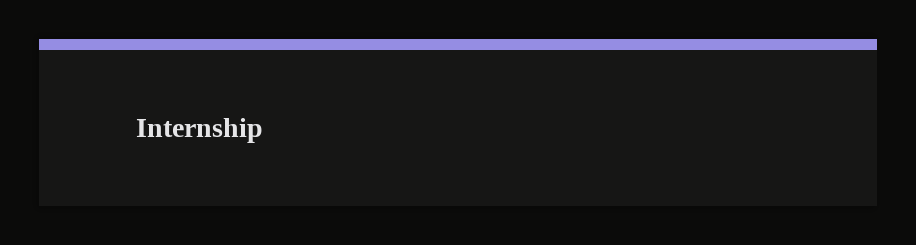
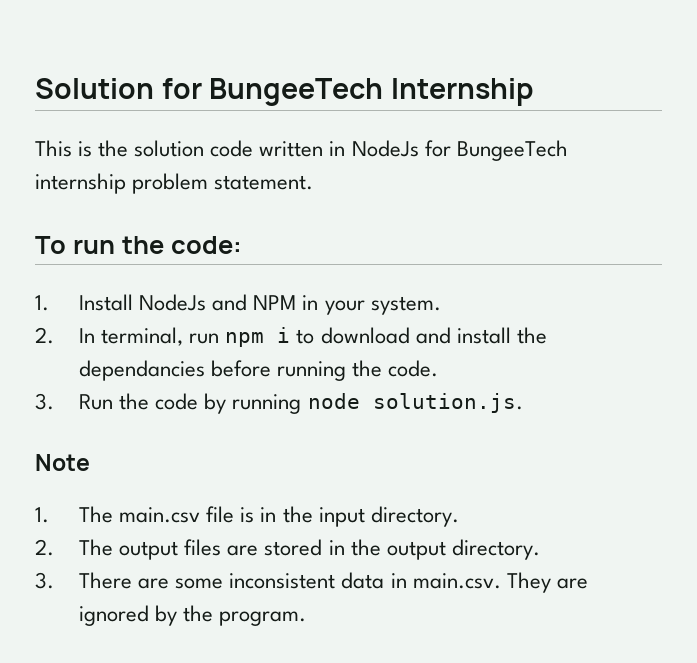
[136,118,263,143] Internship -> [35,78,535,106] [35,140,568,161] [35,173,314,194] [35,236,242,254] [35,294,441,315] [35,327,547,347] [79,360,439,381] [35,393,523,414] [35,454,90,471] [35,506,459,527] [35,539,540,560] [35,572,588,593] [79,605,307,626] Solution for BungeeTech Internship // This is the solution code written in NodeJs for BungeeTech internship problem statement. // To run the code: // 1. Install NodeJs and NPM in your system. // 2. In terminal, run npm i to download and install the dependancies before running the code. // 3. Run the code by running node solution.js. // Note // 1. The main.csv file is in the input directory. // 2. The output files are stored in the output directory. // 3. There are some inconsistent data in main.csv. They are ignored by the program.

